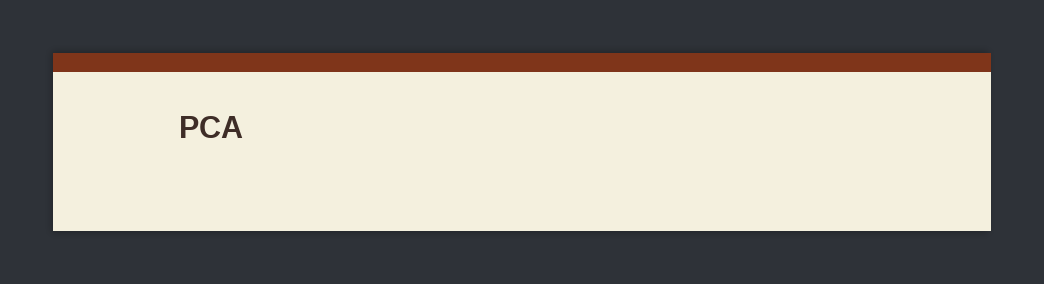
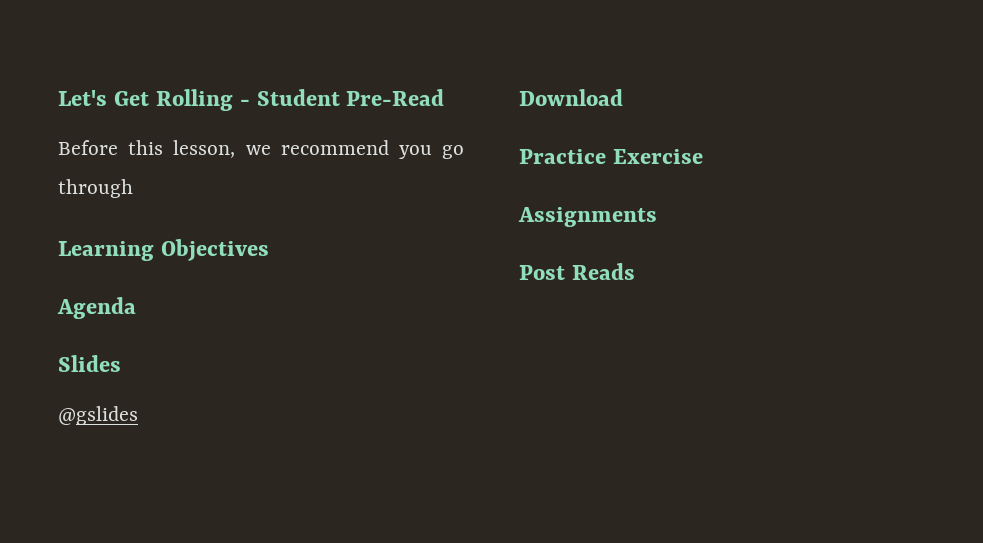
[179,116,243,138] PCA -> [58,89,445,111] [58,140,464,159] [58,179,133,198] [58,239,269,261] [57,297,136,319] [58,355,121,372] [58,406,138,425] [519,89,623,106] [519,149,703,164] [518,207,657,227] [519,263,635,280] Let's Get Rolling - Student Pre-Read // Before this lesson, we recommend you go through // Learning Objectives // Agenda // Slides // @gslides // Download // Practice Exercise // Assignments // Post Reads

